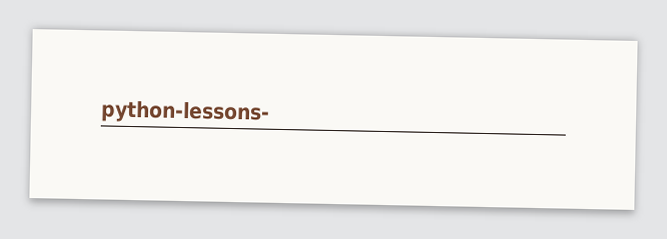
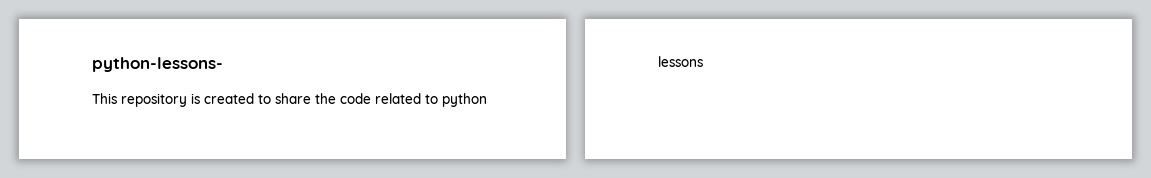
(270, 112) none -> [92,93,487,107] [658,56,703,67] // This repository is created to share the code related to python lessons

